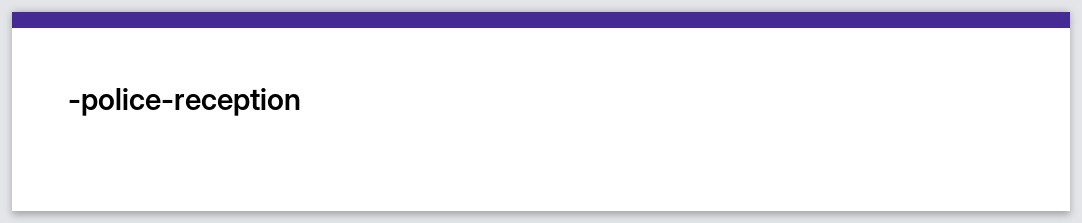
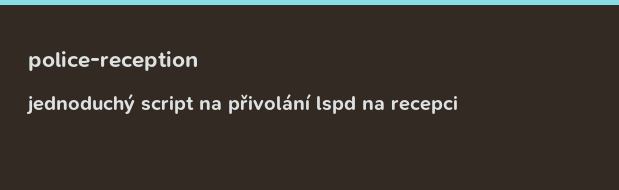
[68,88,301,116] -police-reception -> [28,51,198,71] [26,93,458,115] police-reception // jednoduchý script na přivolání lspd na recepci

